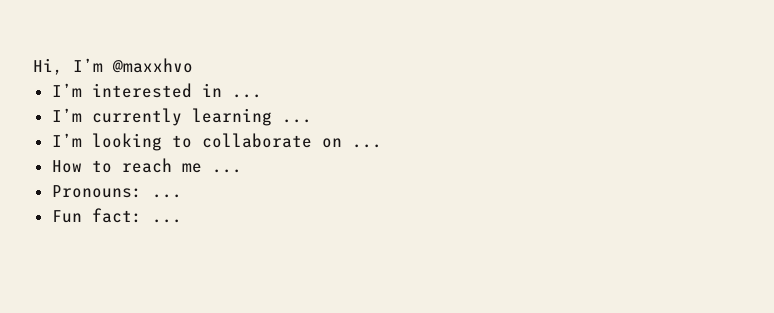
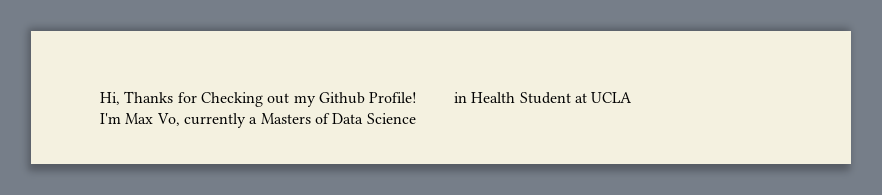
[73,58,193,73] [51,83,262,98] [51,108,312,126] [51,133,382,151] [51,158,242,173] [51,185,182,198] [51,208,182,223] I’m @maxxhvo // I’m interested in ... // I’m currently learning ... // I’m looking to collaborate on ... // How to reach me ... // Pronouns: ... // Fun fact: ... -> [124,91,418,107] [100,113,416,128] [454,92,633,104] Thanks for Checking out my Github Profile! I'm Max Vo, currently a Masters of Data Science in Health Student at UCLA

